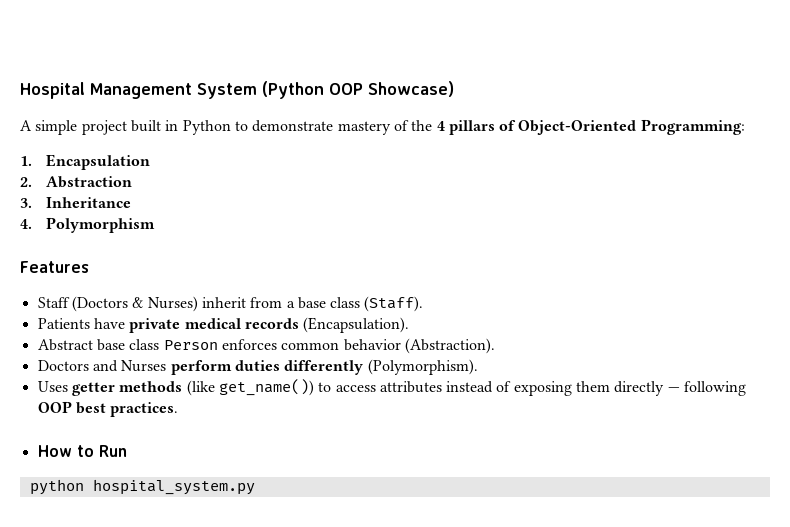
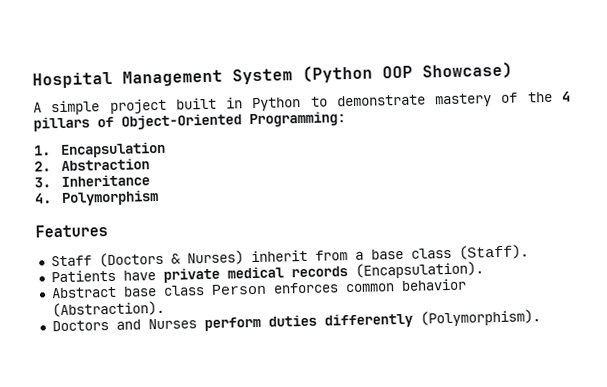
[37,379,747,396] [37,401,179,417] [37,445,127,457] [29,479,255,495] // Uses getter methods (like get_name()) to access attributes instead of exposing them directly — following OOP best practices. // How to Run // python hospital_system.py -> (541, 318) none

